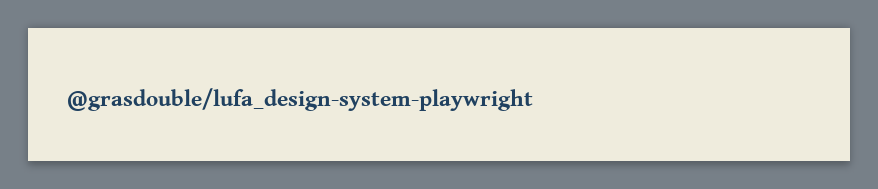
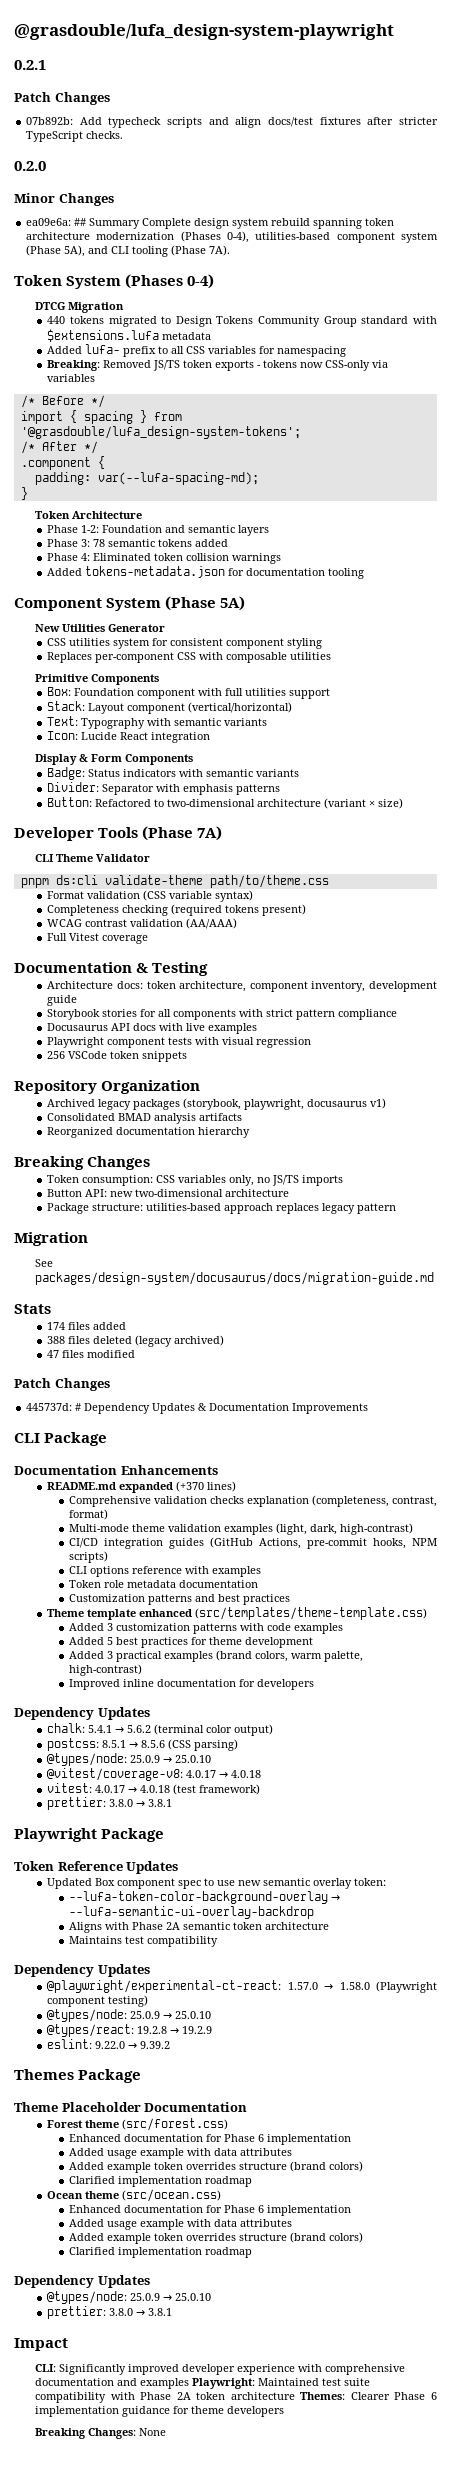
(533, 99) none -> [14,60,46,70] [14,92,110,105] [26,117,439,128] [26,131,124,142] [14,161,46,171] [14,193,114,206] [26,218,395,229] [26,231,438,243] [26,245,231,257] [14,274,215,289] [35,302,125,313] [47,316,438,327] [47,329,212,342] [47,344,347,357] [47,360,389,371] [47,374,96,382] [20,395,105,408] [20,410,182,424] [20,426,301,439] [20,441,98,454] [20,456,105,470] [34,472,259,485] [20,487,28,500] [35,511,143,519] [47,525,270,536] [47,539,229,547] [47,553,282,564] [47,566,365,579] [14,596,246,611] [35,624,166,632] [47,638,323,649] [47,652,332,663] [35,674,160,685] [47,687,331,699] [47,701,293,714] [47,716,268,729] [47,731,211,743] [35,754,194,765] [47,767,300,780] [47,782,281,795] [47,797,404,809] [14,826,223,841] [35,854,151,862] [20,875,329,888] [47,890,254,902] [47,904,307,916] [47,918,238,929] [47,933,149,944] [14,962,209,976] [47,981,437,992] [47,995,78,1006] [47,1009,398,1020] [47,1023,258,1034] [47,1037,312,1048] [47,1051,188,1062] [14,1080,201,1094] [47,1098,387,1110] [47,1113,243,1124] [47,1127,251,1138] [14,1156,151,1170] [47,1175,344,1186] [47,1189,290,1197] [47,1203,397,1214] [14,1232,88,1246] [35,1259,54,1267] [35,1272,435,1285] [14,1304,51,1314] [47,1322,127,1330] [47,1335,225,1347] [47,1350,136,1358] [14,1378,110,1391] [26,1403,369,1414] [14,1432,108,1446] [14,1465,218,1475] [47,1481,237,1493] [68,1495,437,1507] [68,1509,108,1520] [68,1523,413,1535] [68,1537,437,1549] [68,1551,108,1563] [68,1566,261,1577] [68,1580,258,1588] [68,1594,290,1605] [47,1607,428,1620] [68,1623,343,1634] [68,1637,313,1648] [68,1650,363,1662] [68,1664,142,1676] [68,1679,314,1690] [14,1707,150,1720] [47,1723,274,1736] [47,1738,239,1751] [47,1753,212,1766] [47,1768,262,1781] [47,1783,261,1795] [47,1797,173,1810] [14,1828,165,1842] [14,1861,179,1874] [47,1878,387,1889] [68,1891,340,1904] [68,1906,314,1919] [68,1922,329,1933] [68,1936,218,1947] [14,1964,150,1977] [47,1980,438,1993] [47,1995,149,2007] [47,2009,212,2022] [47,2024,213,2037] [47,2039,171,2049] [14,2069,142,2083] [14,2102,248,2112] [47,2118,229,2131] [68,2134,351,2145] [68,2148,292,2159] [68,2161,363,2173] [68,2176,252,2187] [47,2189,222,2202] [68,2205,351,2216] [68,2219,292,2230] [68,2232,363,2244] [68,2247,252,2258] [14,2275,150,2288] [47,2291,212,2304] [47,2306,173,2319] [14,2338,68,2351] [35,2364,406,2375] [35,2378,371,2389] [35,2392,437,2403] [35,2406,285,2417] [35,2428,167,2439] // 0.2.1 // Patch Changes // 07b892b: Add typecheck scripts and align docs/test fixtures after stricter TypeScript checks. // 0.2.0 // Minor Changes // ea09e6a: ## Summary Complete design system rebuild spanning token architecture modernization (Phases 0-4), utilities-based component system (Phase 5A), and CLI tooling (Phase 7A). // Token System (Phases 0-4) // DTCG Migration // 440 tokens migrated to Design Tokens Community Group standard with $extensions.lufa metadata // Added lufa- prefix to all CSS variables for namespacing // Breaking: Removed JS/TS token exports - tokens now CSS-only via variables // /* Before */ // import { spacing } from '@grasdouble/lufa_design-system-tokens'; // /* After */ // .component { // padding: var(--lufa-spacing-md); // } // Token Architecture // Phase 1-2: Foundation and semantic layers // Phase 3: 78 semantic tokens added // Phase 4: Eliminated token collision warnings // Added tokens-metadata.json for documentation tooling // Component System (Phase 5A) // New Utilities Generator // CSS utilities system for consistent component styling // Replaces per-component CSS with composable utilities // Primitive Components // Box: Foundation component with full utilities support // Stack: Layout component (vertical/horizontal) // Text: Typography with semantic variants // Icon: Lucide React integration // Display & Form Components // Badge: Status indicators with semantic variants // Divider: Separator with emphasis patterns // Button: Refactored to two-dimensional architecture (variant × size) // Developer Tools (Phase 7A) // CLI Theme Validator // pnpm ds:cli validate-theme path/to/theme.css // Format validation (CSS variable syntax) // Completeness checking (required tokens present) // WCAG contrast validation (AA/AAA) // Full Vitest coverage // Documentation & Testing // Architecture docs: token architecture, component inventory, development guide // Storybook stories for all components with strict pattern compliance // Docusaurus API docs with live examples // Playwright component tests with visual regression // 256 VSCode token snippets // Repository Organization // Archived legacy packages (storybook, playwright, docusaurus v1) // Consolidated BMAD analysis artifacts // Reorganized documentation hierarchy // Breaking Changes // Token consumption: CSS variables only, no JS/TS imports // Button API: new two-dimensional architecture // Package structure: utilities-based approach replaces legacy pattern // Migration // See packages/design-system/docusaurus/docs/migration-guide.md // Stats // 174 files added // 388 files deleted (legacy archived) // 47 files modified // Patch Changes // 445737d: # Dependency Updates & Documentation Improvements // CLI Package // Documentation Enhancements // README.md expanded (+370 lines) // Comprehensive validation checks explanation (completeness, contrast, format) // Multi-mode theme validation examples (light, dark, high-contrast) // CI/CD integration guides (GitHub Actions, pre-commit hooks, NPM scripts) // CLI options reference with examples // Token role metadata documentation // Customization patterns and best practices // Theme template enhanced (src/templates/theme-template.css) // Added 3 customization patterns with code examples // Added 5 best practices for theme development // Added 3 practical examples (brand colors, warm palette, high-contrast) // Improved inline documentation for developers // Dependency Updates // chalk: 5.4.1 → 5.6.2 (terminal color output) // postcss: 8.5.1 → 8.5.6 (CSS parsing) // @types/node: 25.0.9 → 25.0.10 // @vitest/coverage-v8: 4.0.17 → 4.0.18 // vitest: 4.0.17 → 4.0.18 (test framework) // prettier: 3.8.0 → 3.8.1 // Playwright Package // Token Reference Updates // Updated Box component spec to use new semantic overlay token: // --lufa-token-color-background-overlay → --lufa-semantic-ui-overlay-backdrop // Aligns with Phase 2A semantic token architecture // Maintains test compatibility // Dependency Updates // @playwright/experimental-ct-react: 1.57.0 → 1.58.0 (Playwright component testing) // @types/node: 25.0.9 → 25.0.10 // @types/react: 19.2.8 → 19.2.9 // eslint: 9.22.0 → 9.39.2 // Themes Package // Theme Placeholder Documentation // Forest theme (src/forest.css) // Enhanced documentation for Phase 6 implementation // Added usage example with data attributes // Added example token overrides structure (brand colors) // Clarified implementation roadmap // Ocean theme (src/ocean.css) // Enhanced documentation for Phase 6 implementation // Added usage example with data attributes // Added example token overrides structure (brand colors) // Clarified implementation roadmap // Dependency Updates // @types/node: 25.0.9 → 25.0.10 // prettier: 3.8.0 → 3.8.1 // Impact // CLI: Significantly improved developer experience with comprehensive documentation and examples Playwright: Maintained test suite compatibility with Phase 2A token architecture Themes: Clearer Phase 6 implementation guidance for theme developers // Breaking Changes: None

